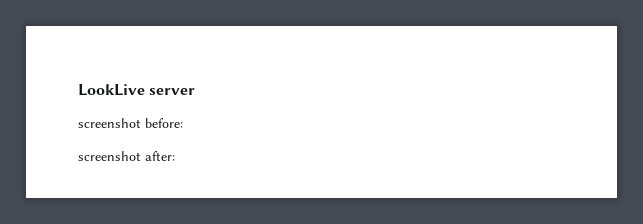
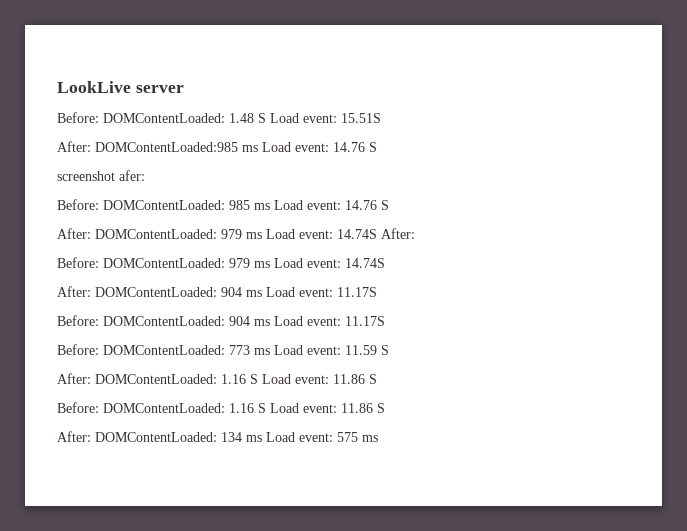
[78,118,183,128] [78,151,175,161] screenshot before: // screenshot after: -> [57,112,381,123] [57,141,377,152] [57,170,145,181] [57,199,389,210] [57,228,415,239] [57,257,385,268] [57,286,377,297] [57,315,385,326] [57,344,389,355] [57,373,377,384] [57,402,385,413] [57,431,378,442] Before: DOMContentLoaded: 1.48 S Load event: 15.51S // After: DOMContentLoaded:985 ms Load event: 14.76 S // screenshot afer: // Before: DOMContentLoaded: 985 ms Load event: 14.76 S // After: DOMContentLoaded: 979 ms Load event: 14.74S After: // Before: DOMContentLoaded: 979 ms Load event: 14.74S // After: DOMContentLoaded: 904 ms Load event: 11.17S // Before: DOMContentLoaded: 904 ms Load event: 11.17S // Before: DOMContentLoaded: 773 ms Load event: 11.59 S // After: DOMContentLoaded: 1.16 S Load event: 11.86 S // Before: DOMContentLoaded: 1.16 S Load event: 11.86 S // After: DOMContentLoaded: 134 ms Load event: 575 ms

